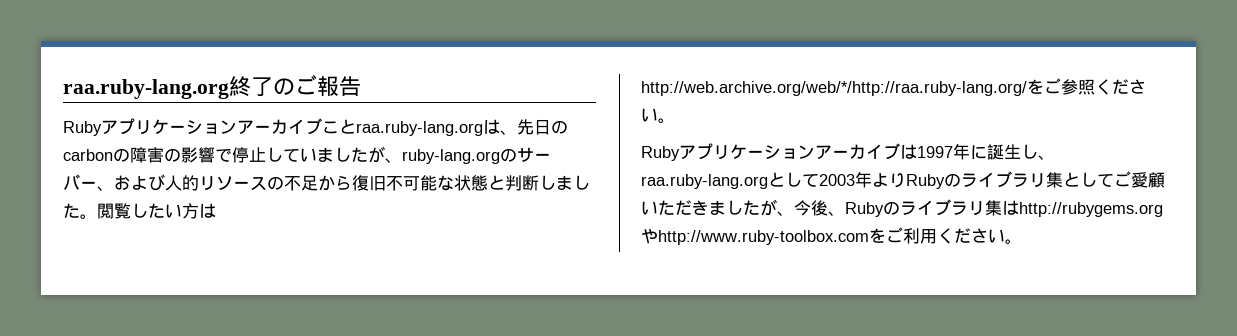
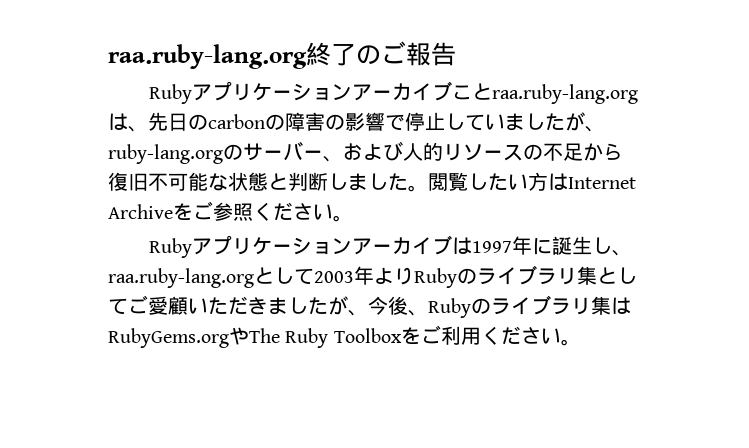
[641,81,1027,96] http://web.archive.org/web/*/http://raa.ruby-lang.org/ -> [568,177,636,189] [108,204,173,219] Internet Archive
[1019,202,1163,217] [641,228,869,245] http://rubygems.orgやhttp://www.ruby-toolbox.com -> [108,327,402,348] RubyGems.orgやThe Ruby Toolbox

